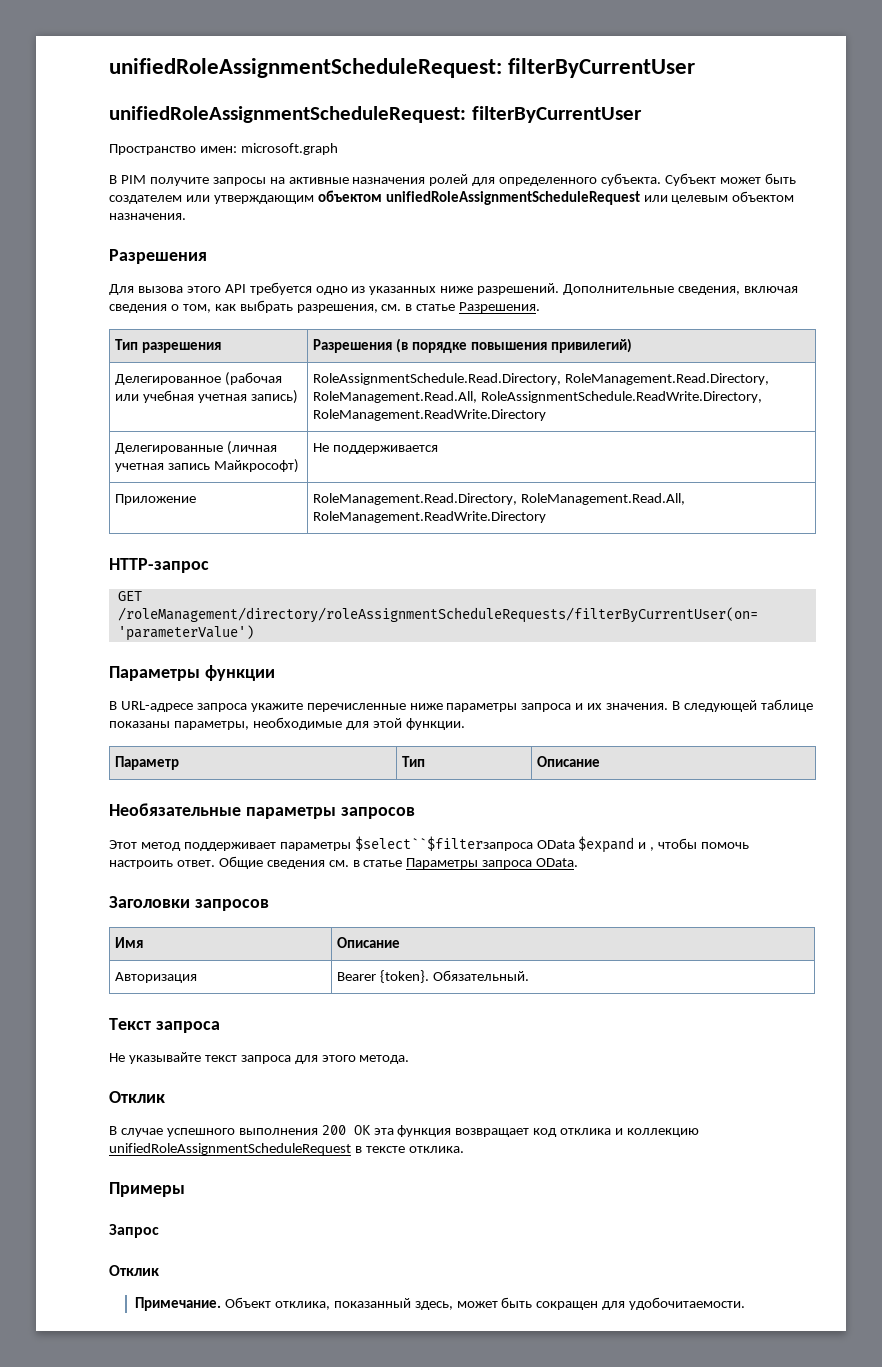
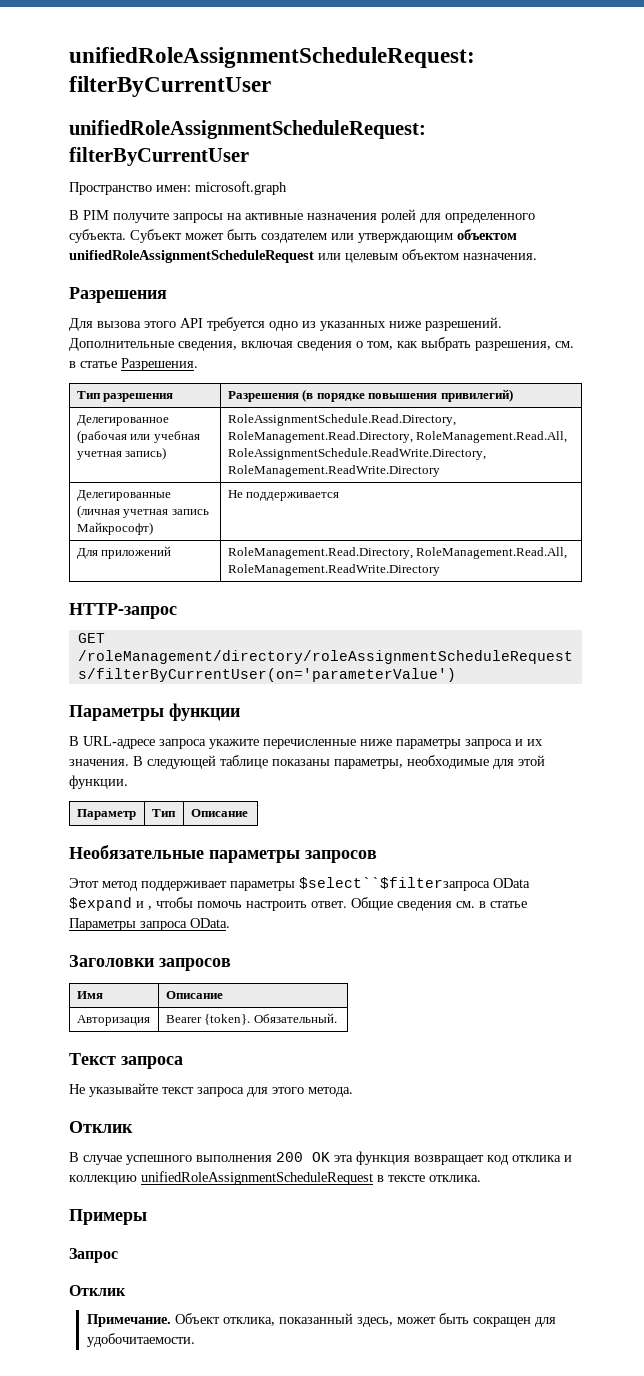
[115,494,197,505] Приложение -> [76,546,172,559] Для приложений

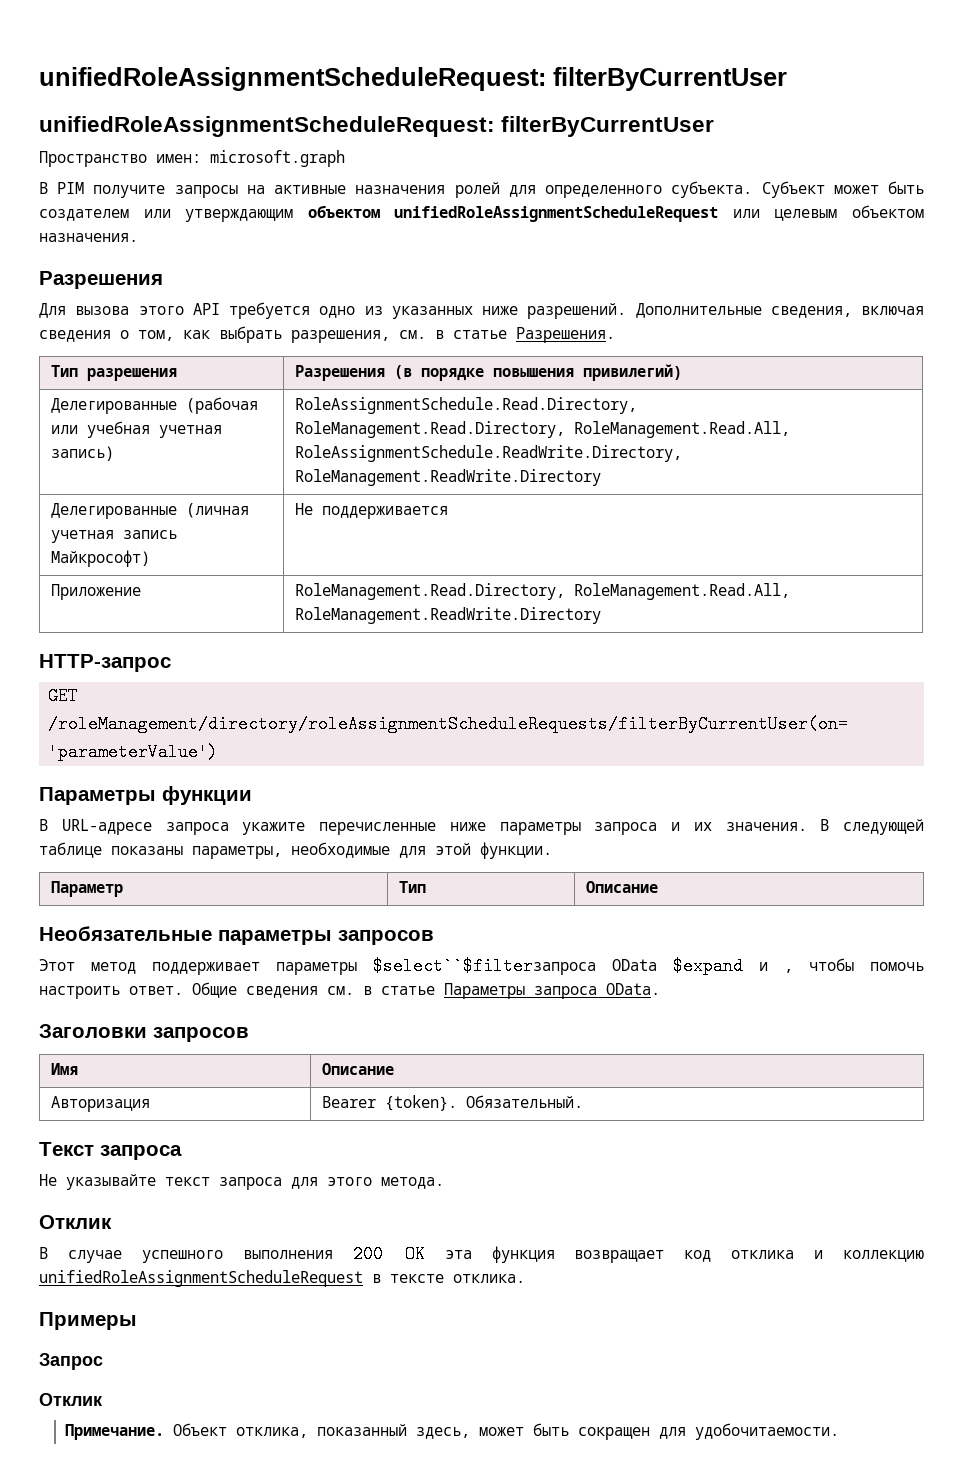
[76,415,169,426] Делегированное -> [50,398,177,414] Делегированные
[76,546,172,559] Для приложений -> [50,584,141,600] Приложение

